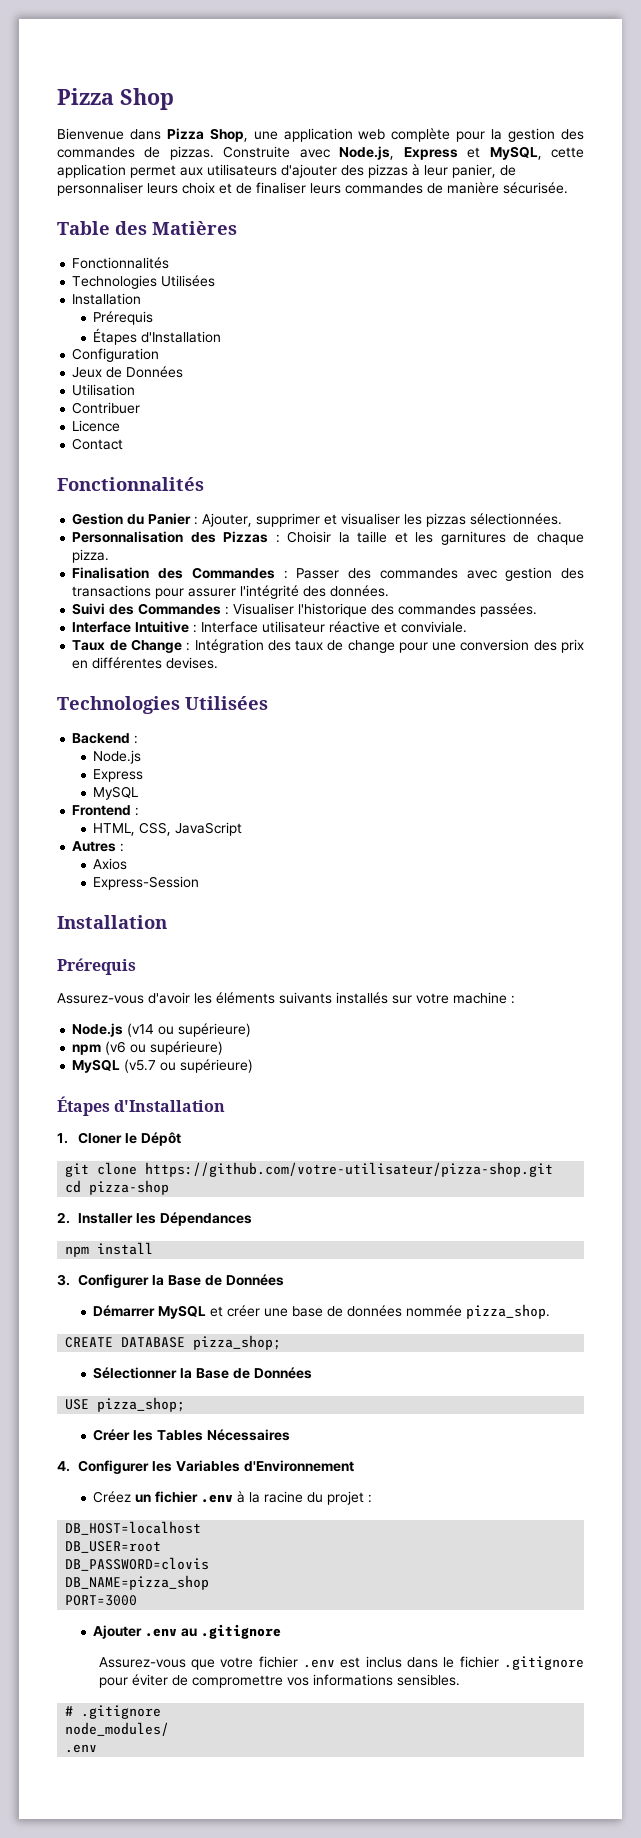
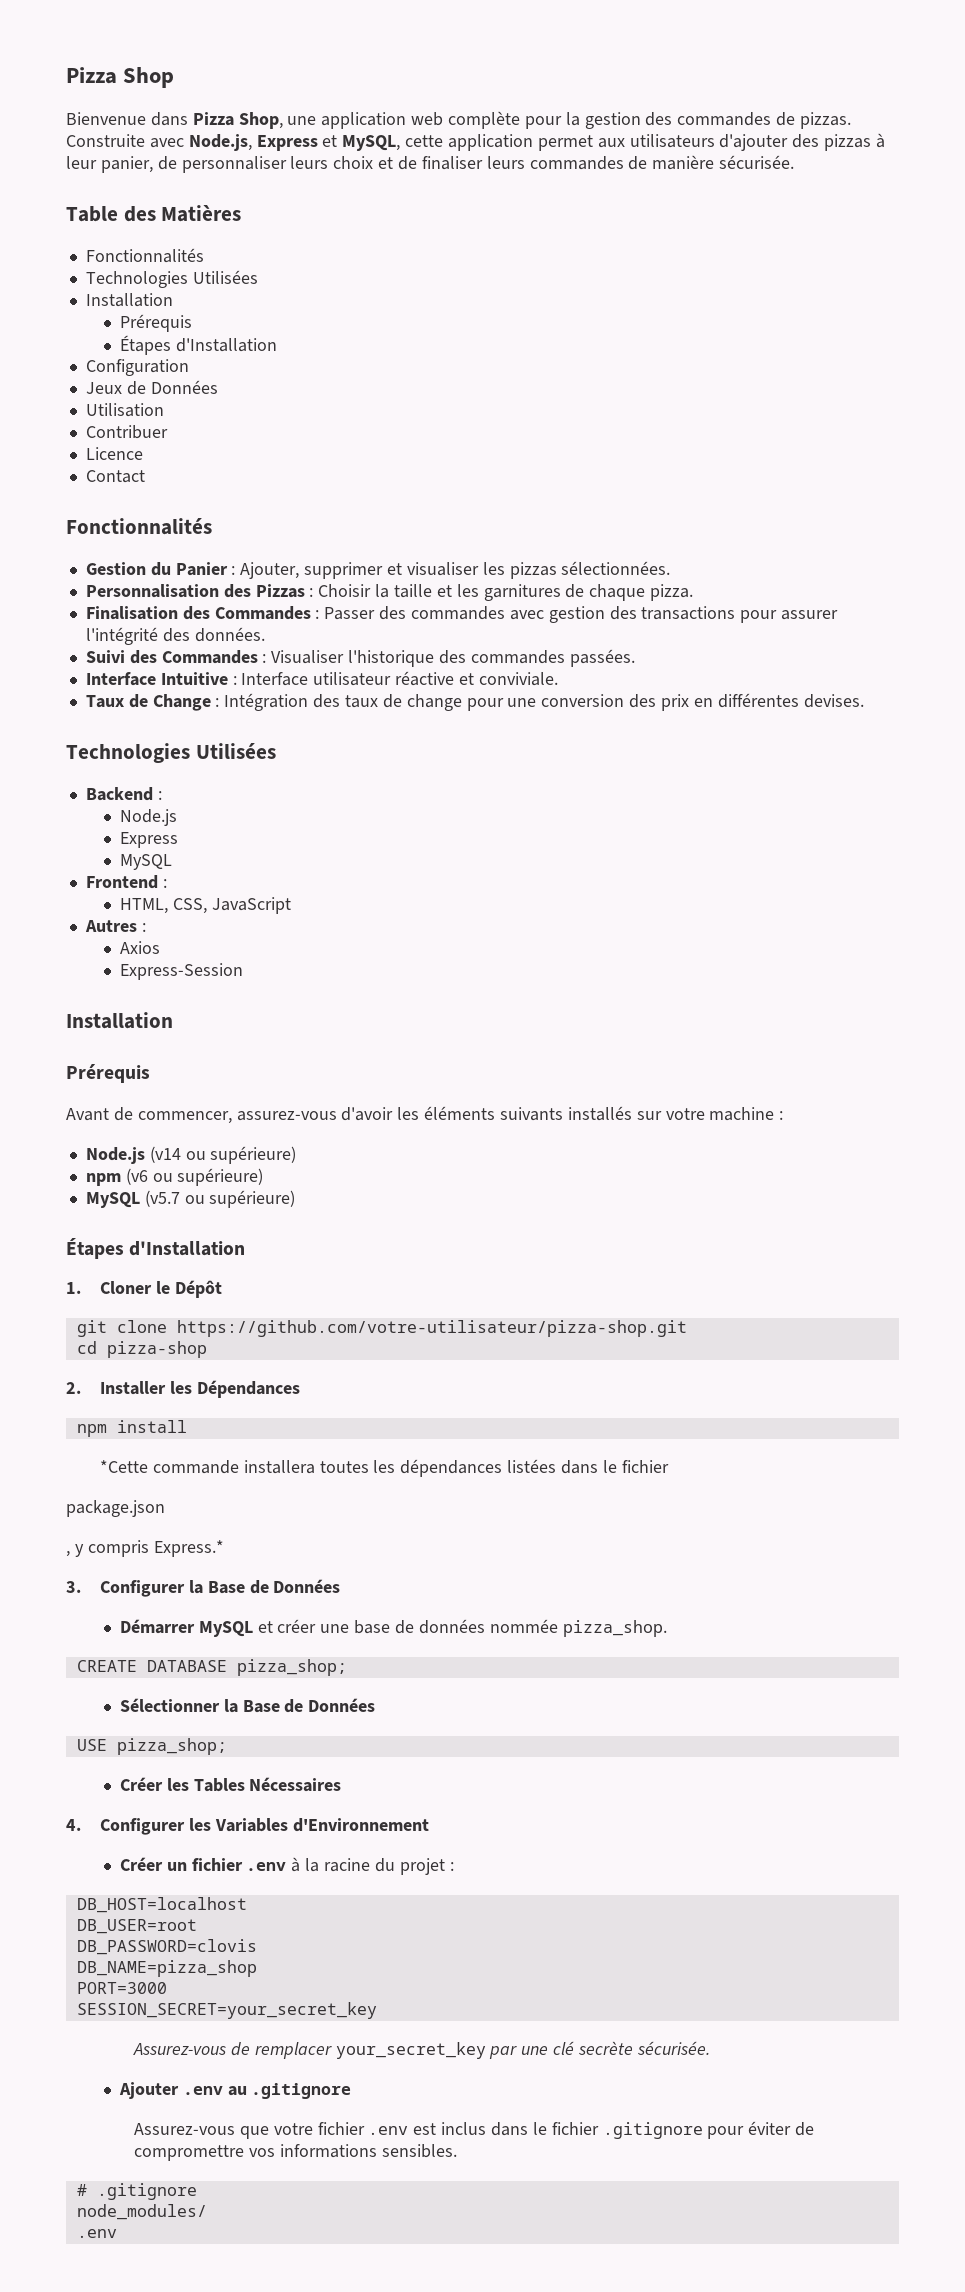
[57,993,144,1004] Assurez-vous -> [66,1107,337,1124] Avant de commencer, assurez-vous
(154, 1248) none -> [99,1459,669,1477] [66,1500,165,1517] [66,1540,224,1557] // *Cette commande installera toutes les dépendances listées dans le fichier // package.json // , y compris Express.*
[93,1491,132,1503] Créez -> [119,1857,163,1871] Créer
(138, 1600) none -> [76,2002,377,2019] [132,2041,710,2059] // SESSION_SECRET=your_secret_key // Assurez-vous de remplacer your_secret_key par une clé secrète sécurisée.

